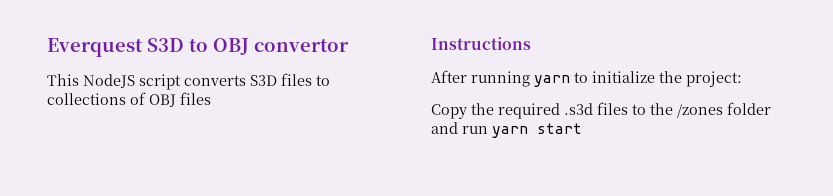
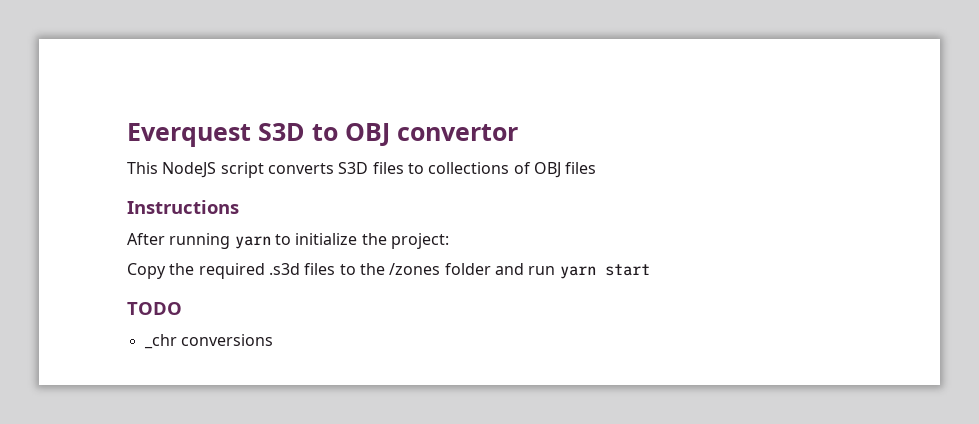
(582, 128) none -> [127,302,182,315] [143,334,273,349] // TODO // _chr conversions

